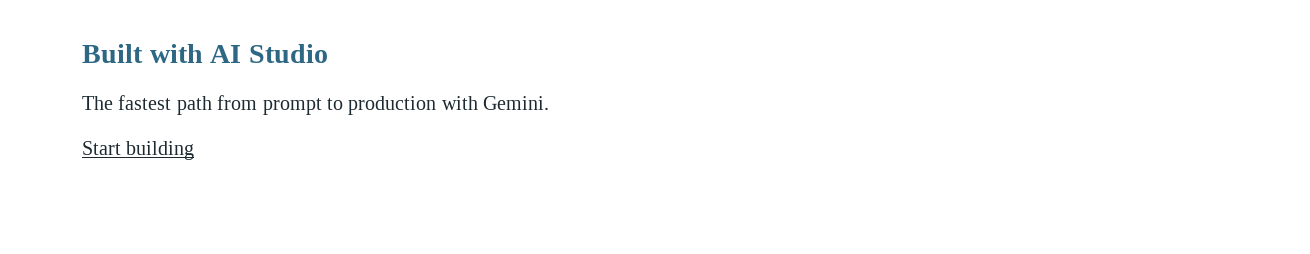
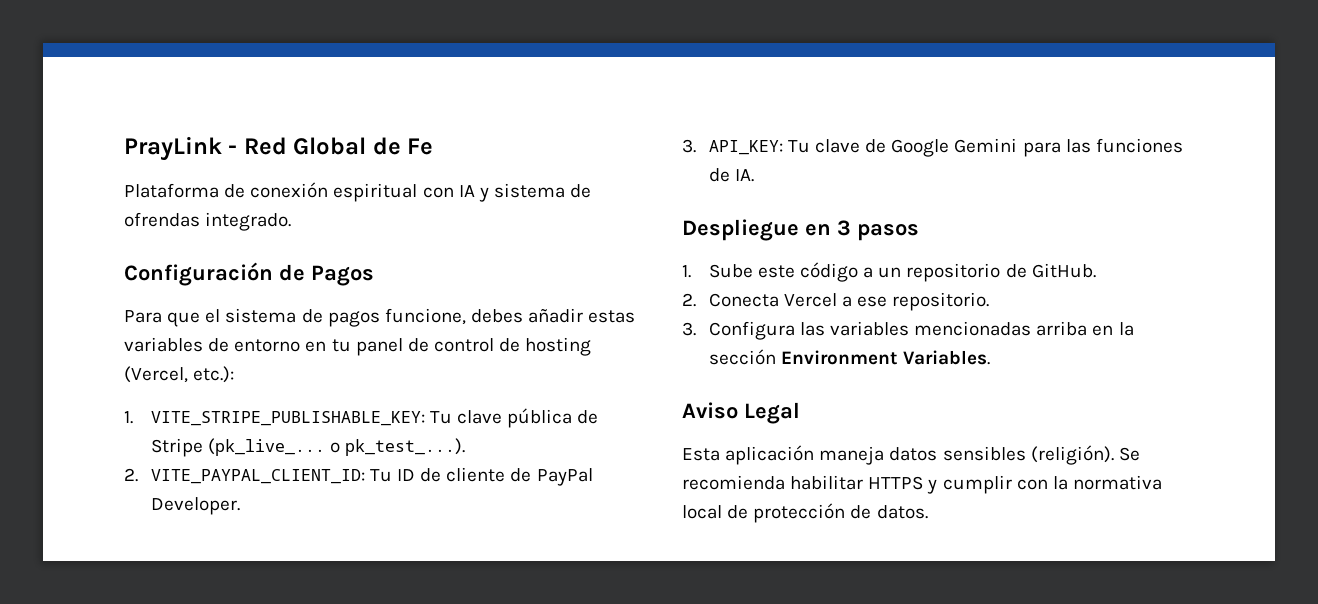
[82,44,328,63] [82,95,550,115] [82,141,195,160] Built with AI Studio // The fastest path from prompt to production with Gemini. // Start building -> [124,136,434,161] [124,182,592,202] [124,212,292,231] [124,262,374,286] [124,308,636,327] [124,337,592,356] [124,366,235,383] [124,408,599,428] [150,438,466,457] [124,467,593,486] [150,497,240,515] [682,138,1183,157] [708,168,754,182] [682,219,919,241] [682,262,1096,282] [682,292,990,311] [682,321,1134,340] [708,349,991,365] [682,402,800,424] [682,445,1140,465] [682,475,1162,494] [682,503,928,523] PrayLink - Red Global de Fe // Plataforma de conexión espiritual con IA y sistema de ofrendas integrado. // Configuración de Pagos // Para que el sistema de pagos funcione, debes añadir estas variables de entorno en tu panel de control de hosting (Vercel, etc.): // 1. VITE_STRIPE_PUBLISHABLE_KEY: Tu clave pública de Stripe (pk_live_... o pk_test_...). // 2. VITE_PAYPAL_CLIENT_ID: Tu ID de cliente de PayPal Developer. // 3. API_KEY: Tu clave de Google Gemini para las funciones de IA. // Despliegue en 3 pasos // 1. Sube este código a un repositorio de GitHub. // 2. Conecta Vercel a ese repositorio. // 3. Configura las variables mencionadas arriba en la sección Environment Variables. // Aviso Legal // Esta aplicación maneja datos sensibles (religión). Se recomienda habilitar HTTPS y cumplir con la normativa local de protección de datos.

